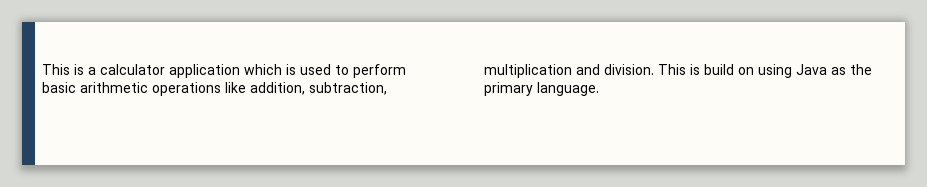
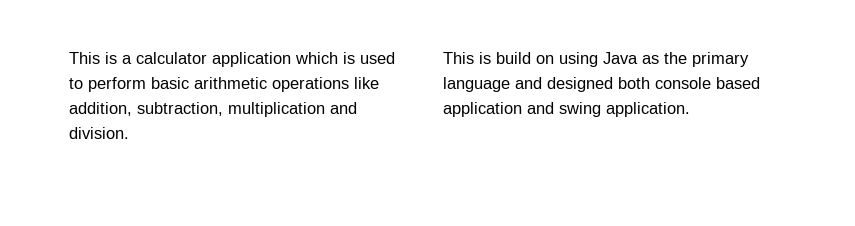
(654, 69) none -> (129, 133) //
[537,82,599,96] language. -> [443,77,760,92] [443,102,690,117] language and designed both console based application and swing application.

